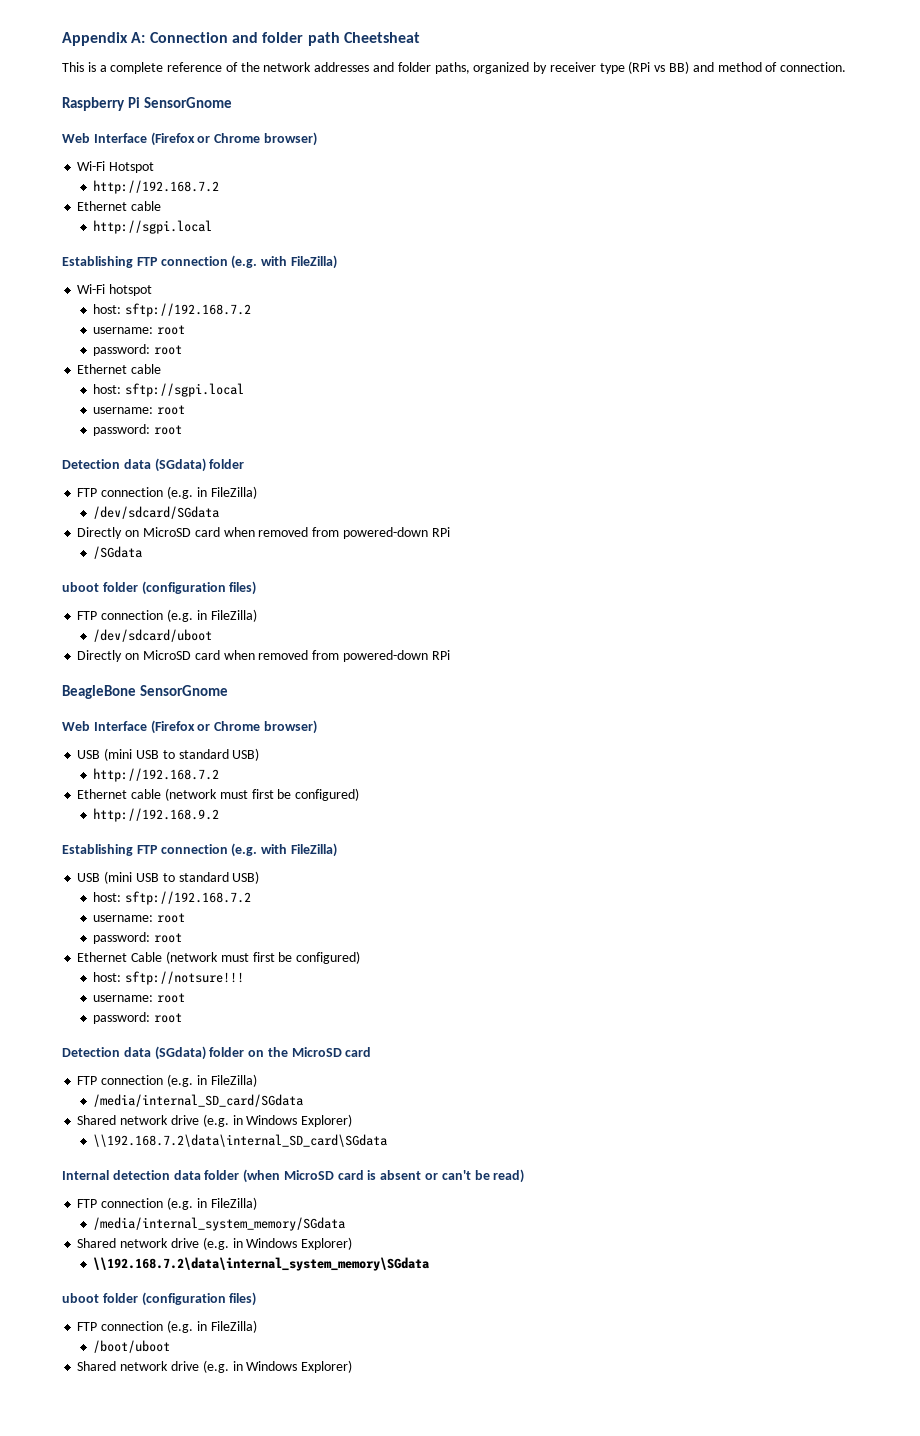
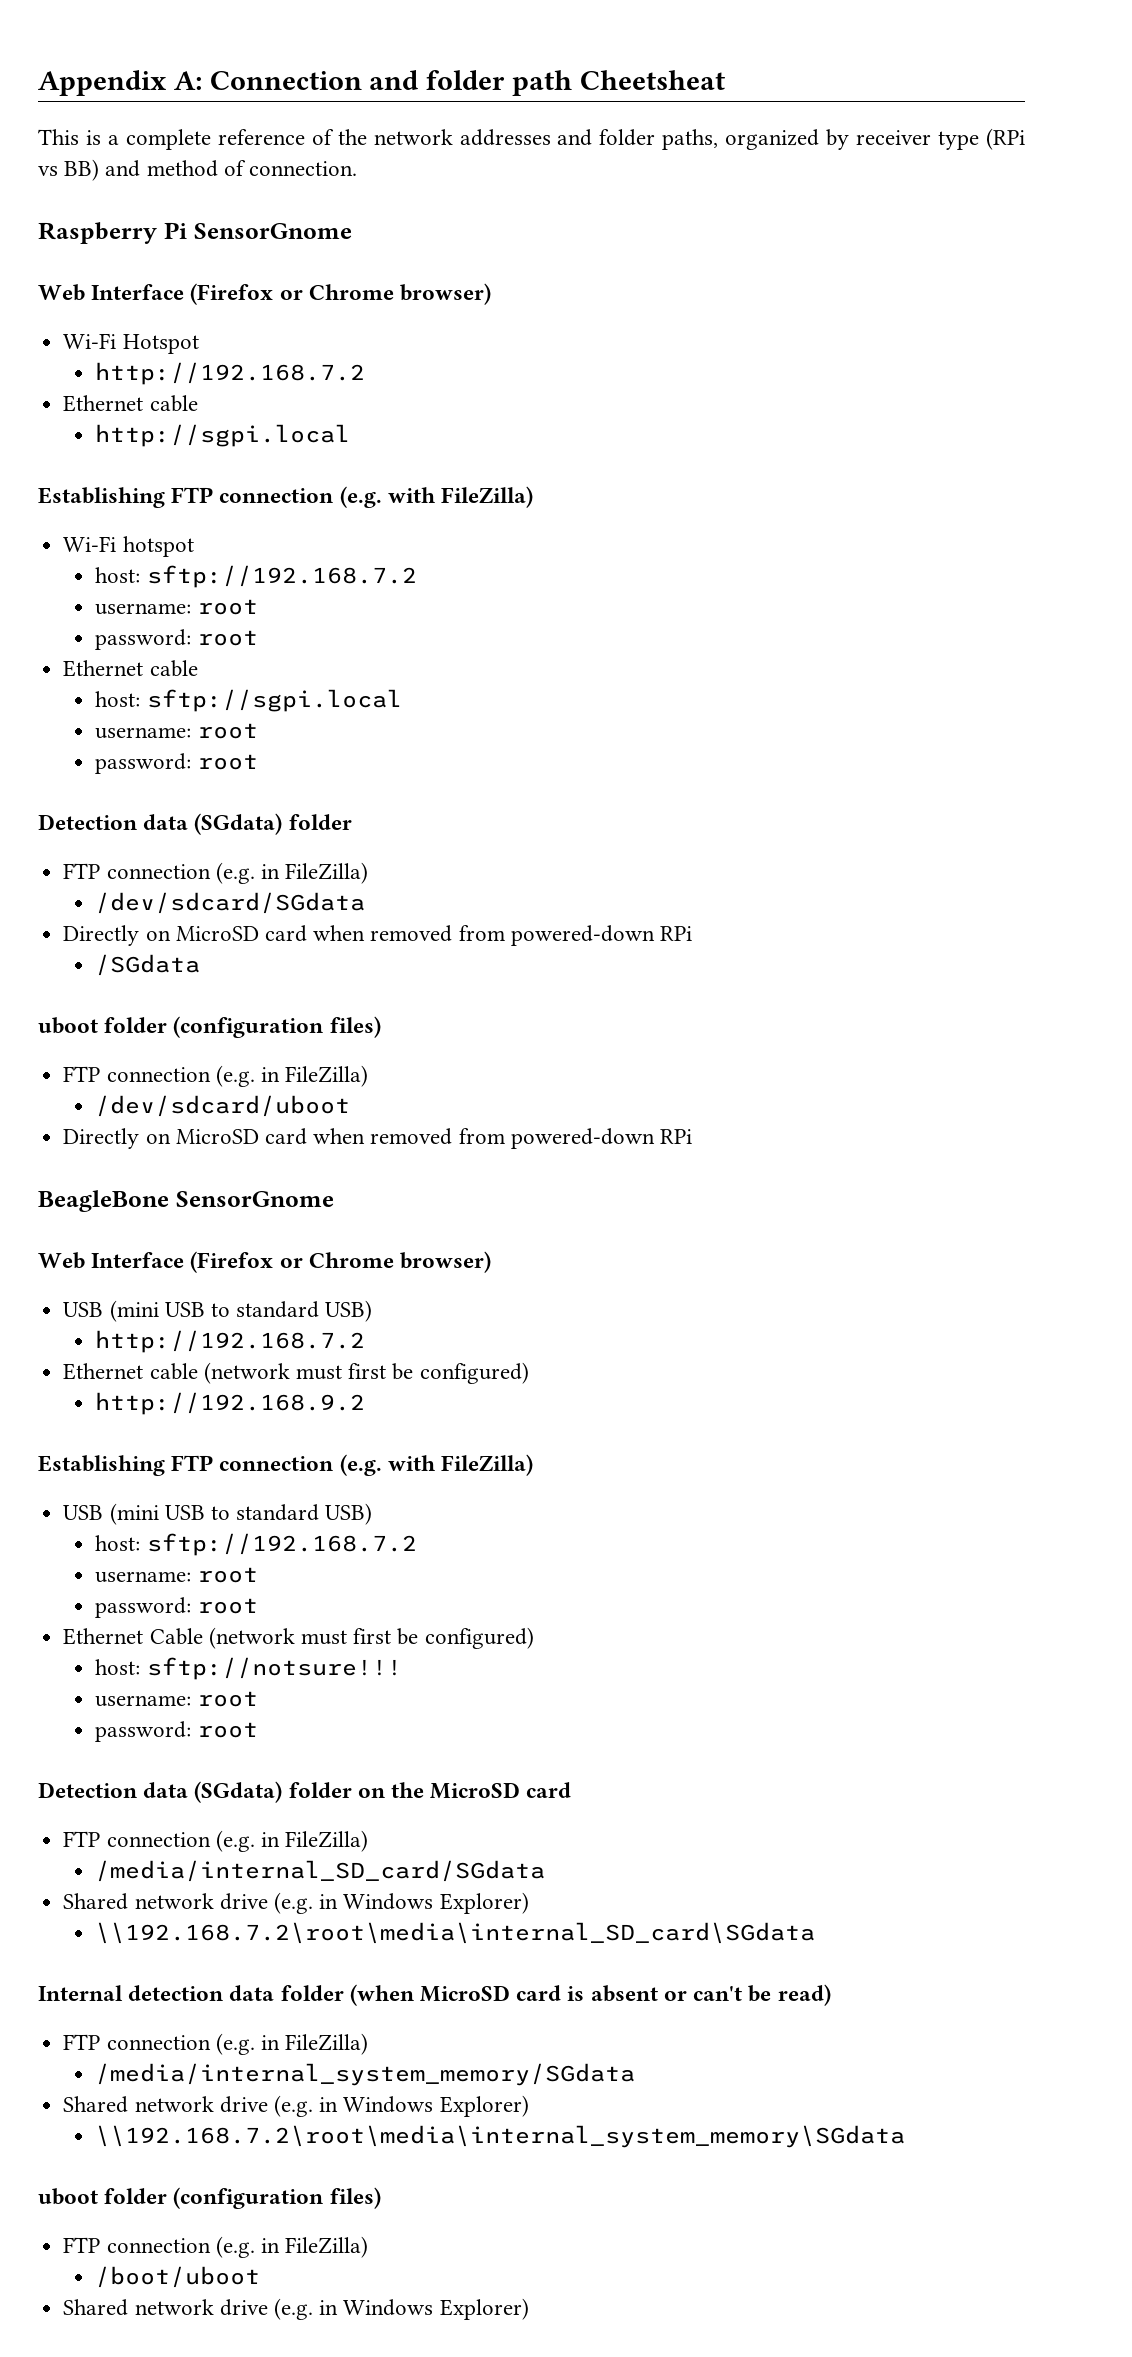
[93,1134,388,1147] \\192.168.7.2\data\internal_SD_card\SGdata -> [95,1922,816,1944] \\192.168.7.2\root\media\internal_SD_card\SGdata
[93,1257,431,1271] \\192.168.7.2\data\internal_system_memory\SGdata -> [95,2125,906,2148] \\192.168.7.2\root\media\internal_system_memory\SGdata

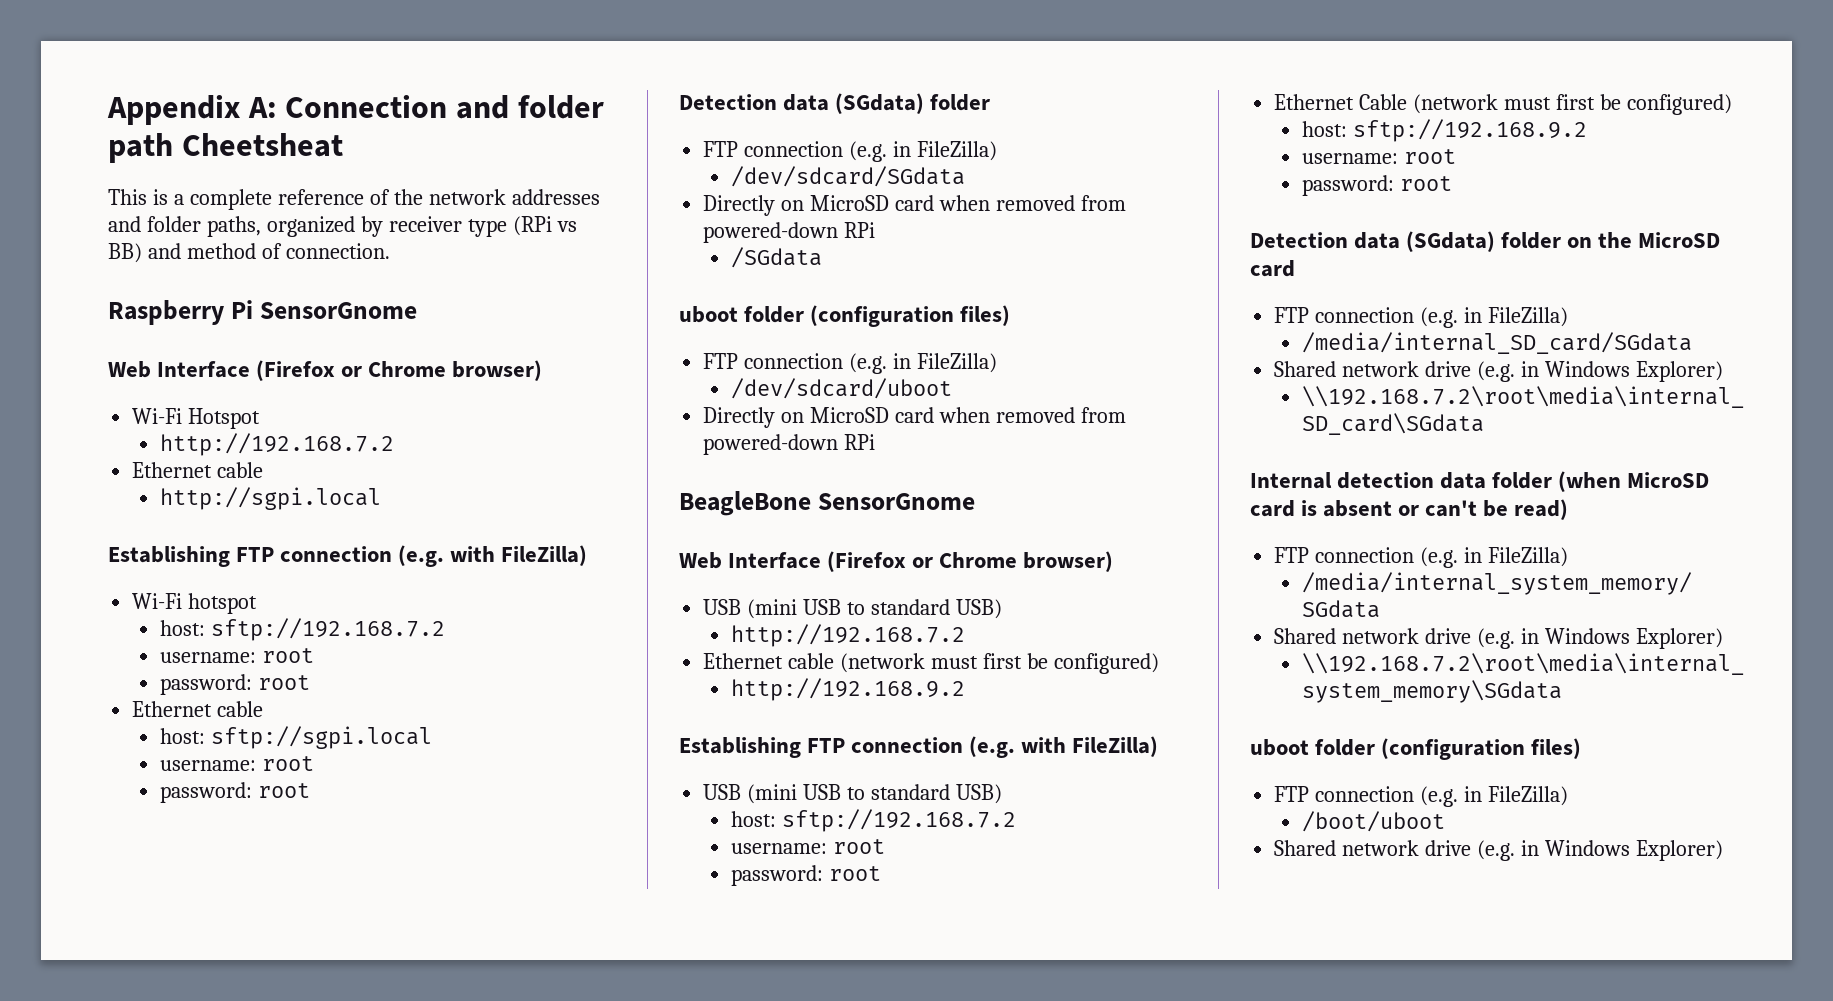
[146,1657,402,1680] sftp://notsure!!! -> [1353,119,1588,142] sftp://192.168.9.2

